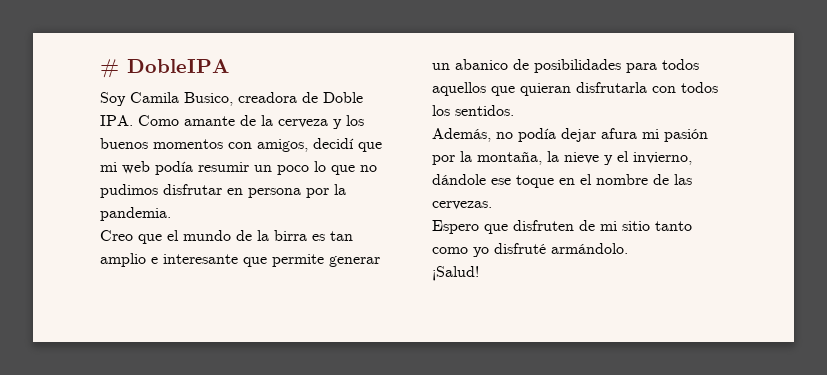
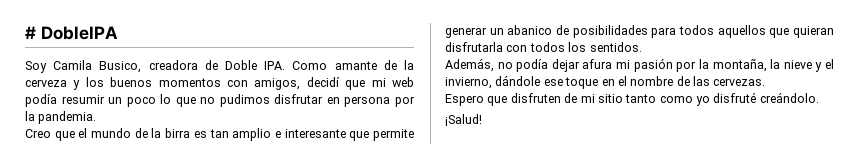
[551,243,628,254] armándolo. -> [759,92,819,103] creándolo.

